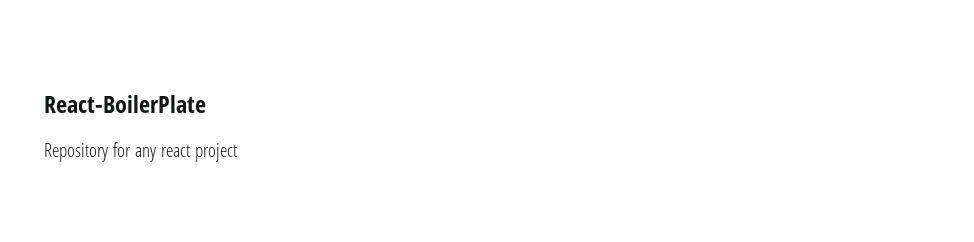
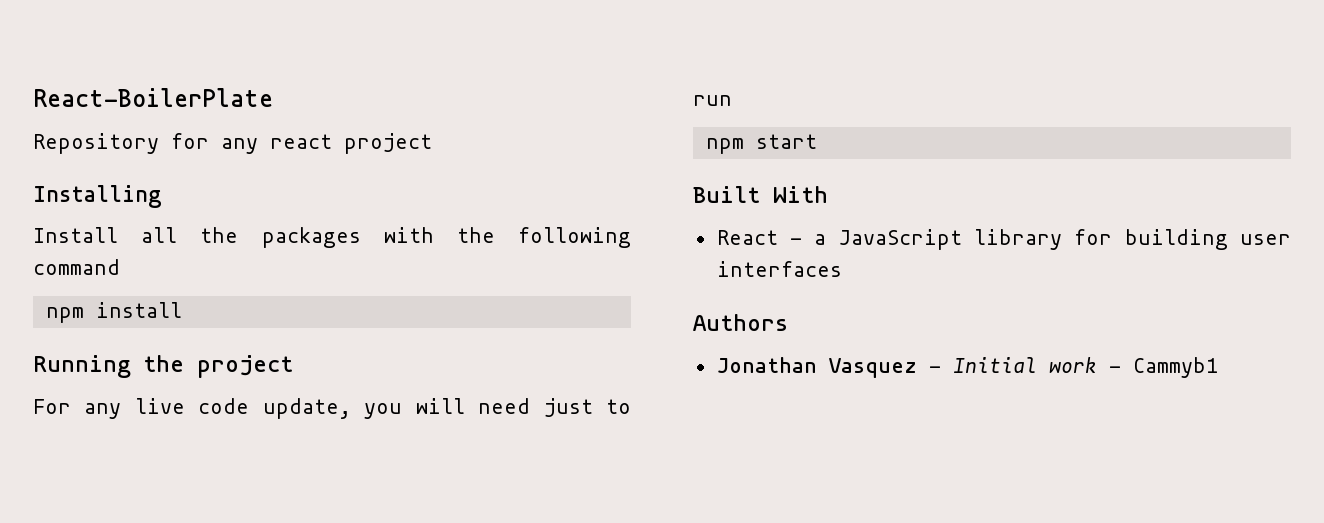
(237, 152) none -> [33,185,161,208] [33,227,631,248] [33,259,120,275] [45,302,182,323] [33,355,293,378] [33,398,632,419] [693,95,732,106] [705,134,817,154] [693,186,828,203] [716,229,1291,250] [716,261,842,277] [693,314,788,331] [716,357,1218,378] // Installing // Install all the packages with the following command // npm install // Running the project // For any live code update, you will need just to run // npm start // Built With // React - a JavaScript library for building user interfaces // Authors // Jonathan Vasquez - Initial work - Cammyb1

